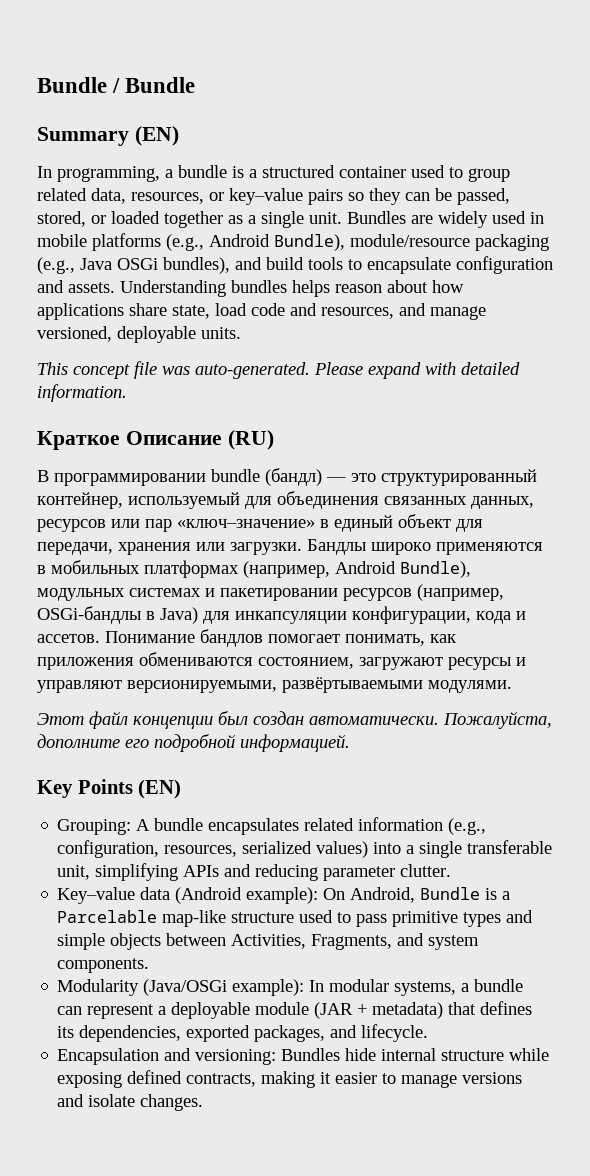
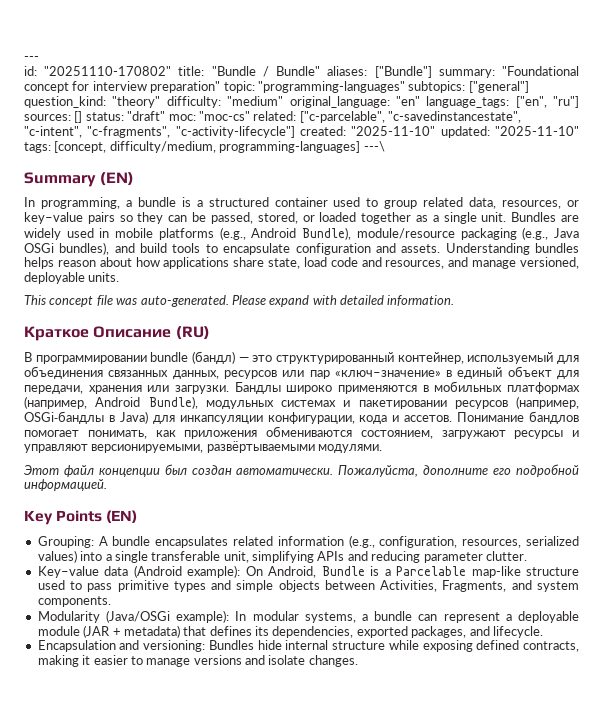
[37,77,196,93] Bundle / Bundle -> [24,56,39,61] [24,66,579,78] [24,81,529,93] [24,96,579,108] [24,111,521,123] [24,126,579,138] [24,141,385,153] --- // id: "20251110-170802" title: "Bundle / Bundle" aliases: ["Bundle"] summary: "Foundational concept for interview preparation" topic: "programming-languages" subtopics: ["general"] question_kind: "theory" difficulty: "medium" original_language: "en" language_tags: ["en", "ru"] sources: [] status: "draft" moc: "moc-cs" related: ["c-parcelable", "c-savedinstancestate", "c-intent", "c-fragments", "c-activity-lifecycle"] created: "2025-11-10" updated: "2025-11-10" tags: [concept, difficulty/medium, programming-languages] ---\

